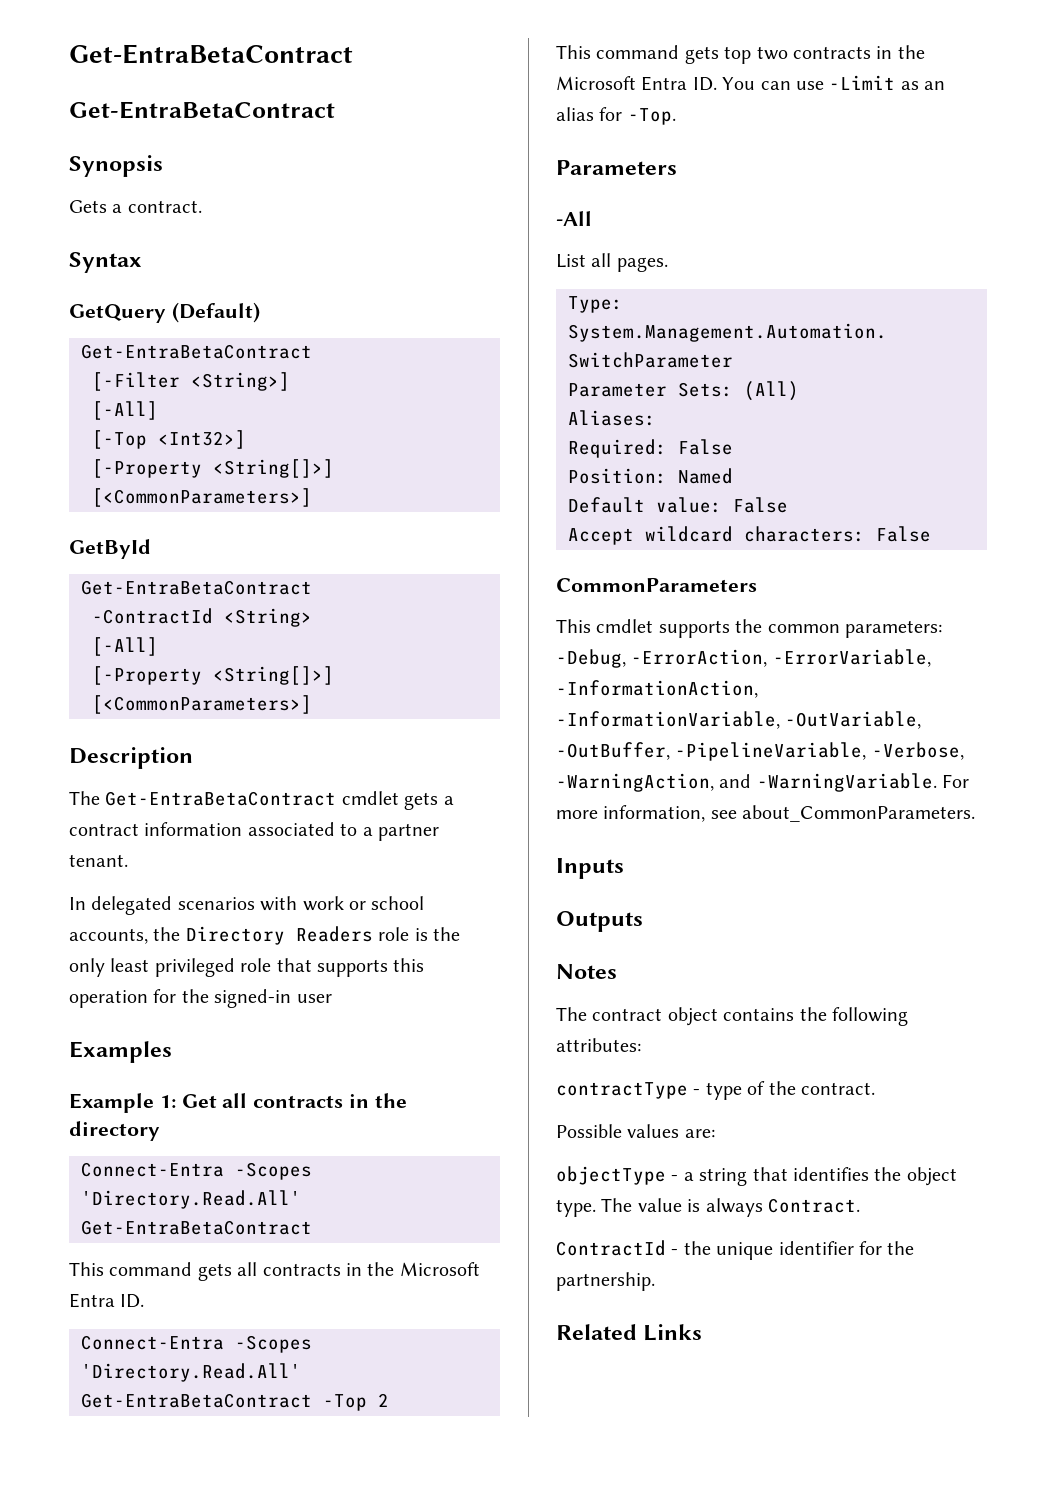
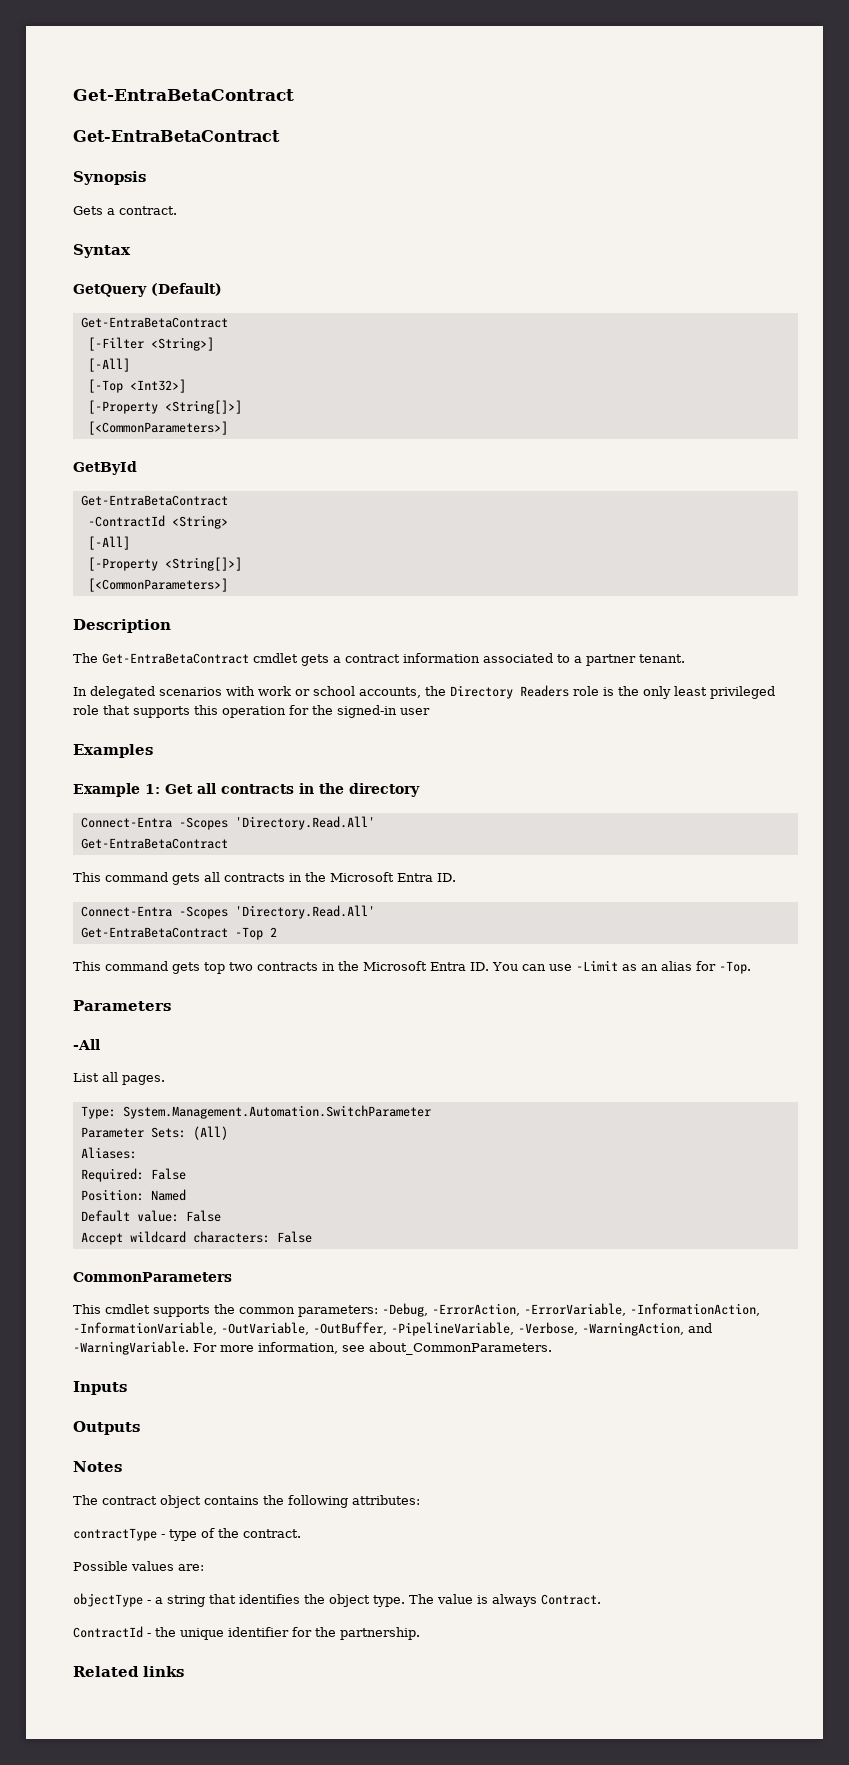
[643,1324,703,1341] Links -> [143,1666,184,1677] links

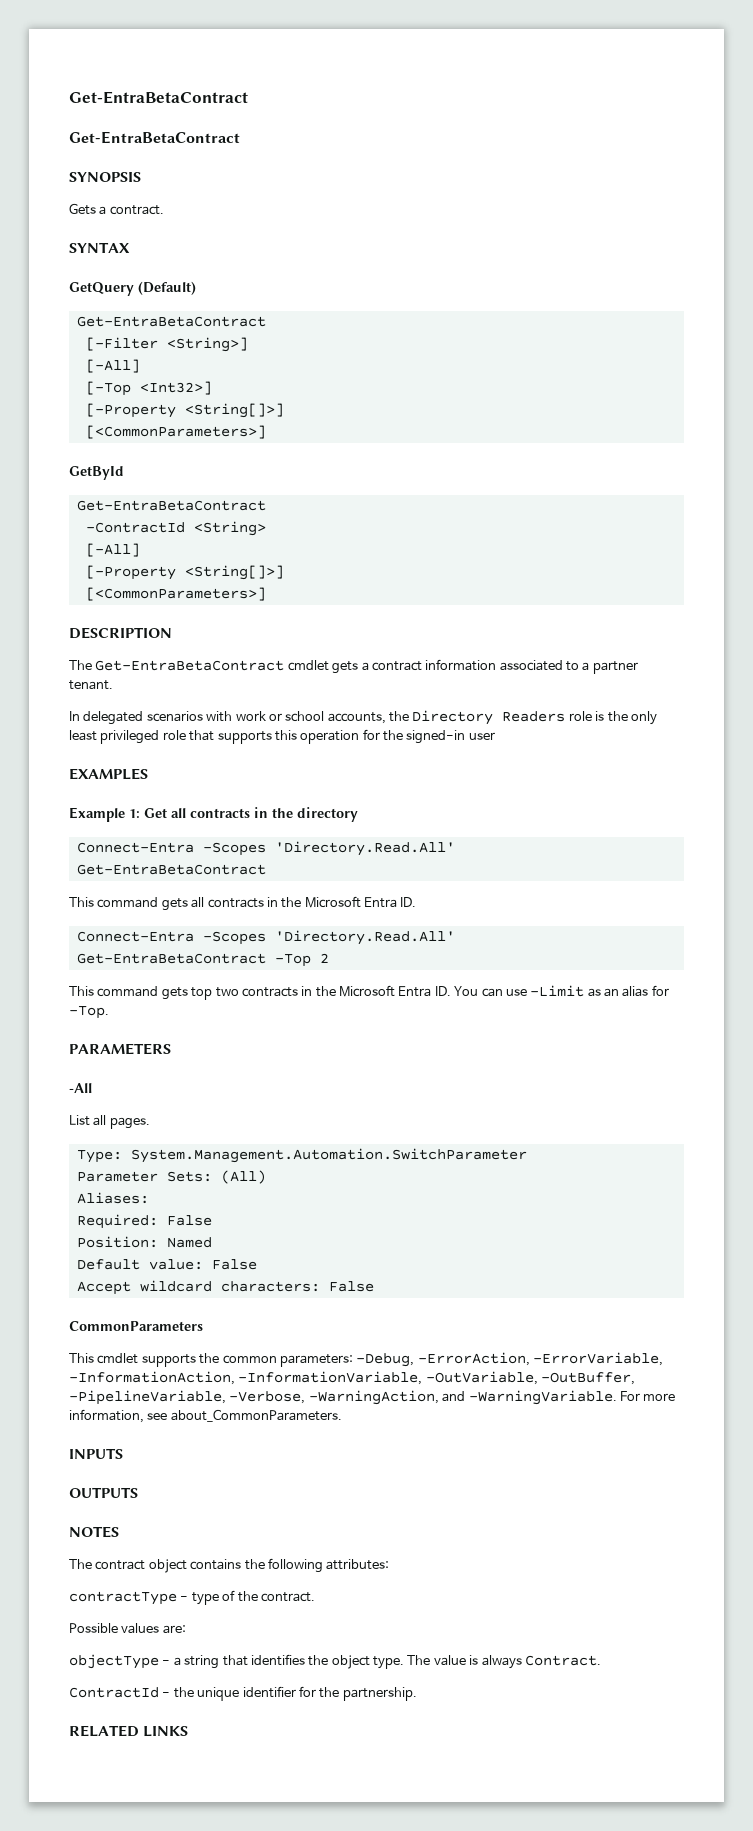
[73,171,146,185] Synopsis -> [69,172,141,182] SYNOPSIS
[73,244,131,258] Syntax -> [69,242,130,253] SYNTAX
[73,619,171,633] Description -> [69,627,172,639] DESCRIPTION
[73,744,153,758] Examples -> [69,768,148,780] EXAMPLES
[73,1000,171,1011] Parameters -> [69,1043,171,1055] PARAMETERS
[73,1381,127,1395] [73,1421,140,1435] [73,1461,122,1472] Inputs // Outputs // Notes -> [69,1448,123,1459] [69,1487,138,1498] [69,1526,119,1538] INPUTS // OUTPUTS // NOTES
[73,1666,184,1677] Related links -> [69,1725,189,1737] RELATED LINKS

